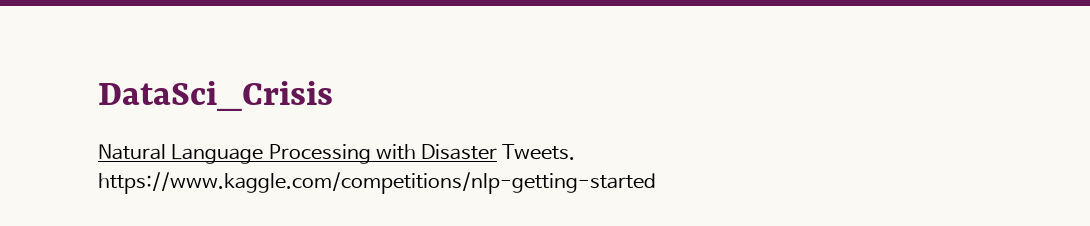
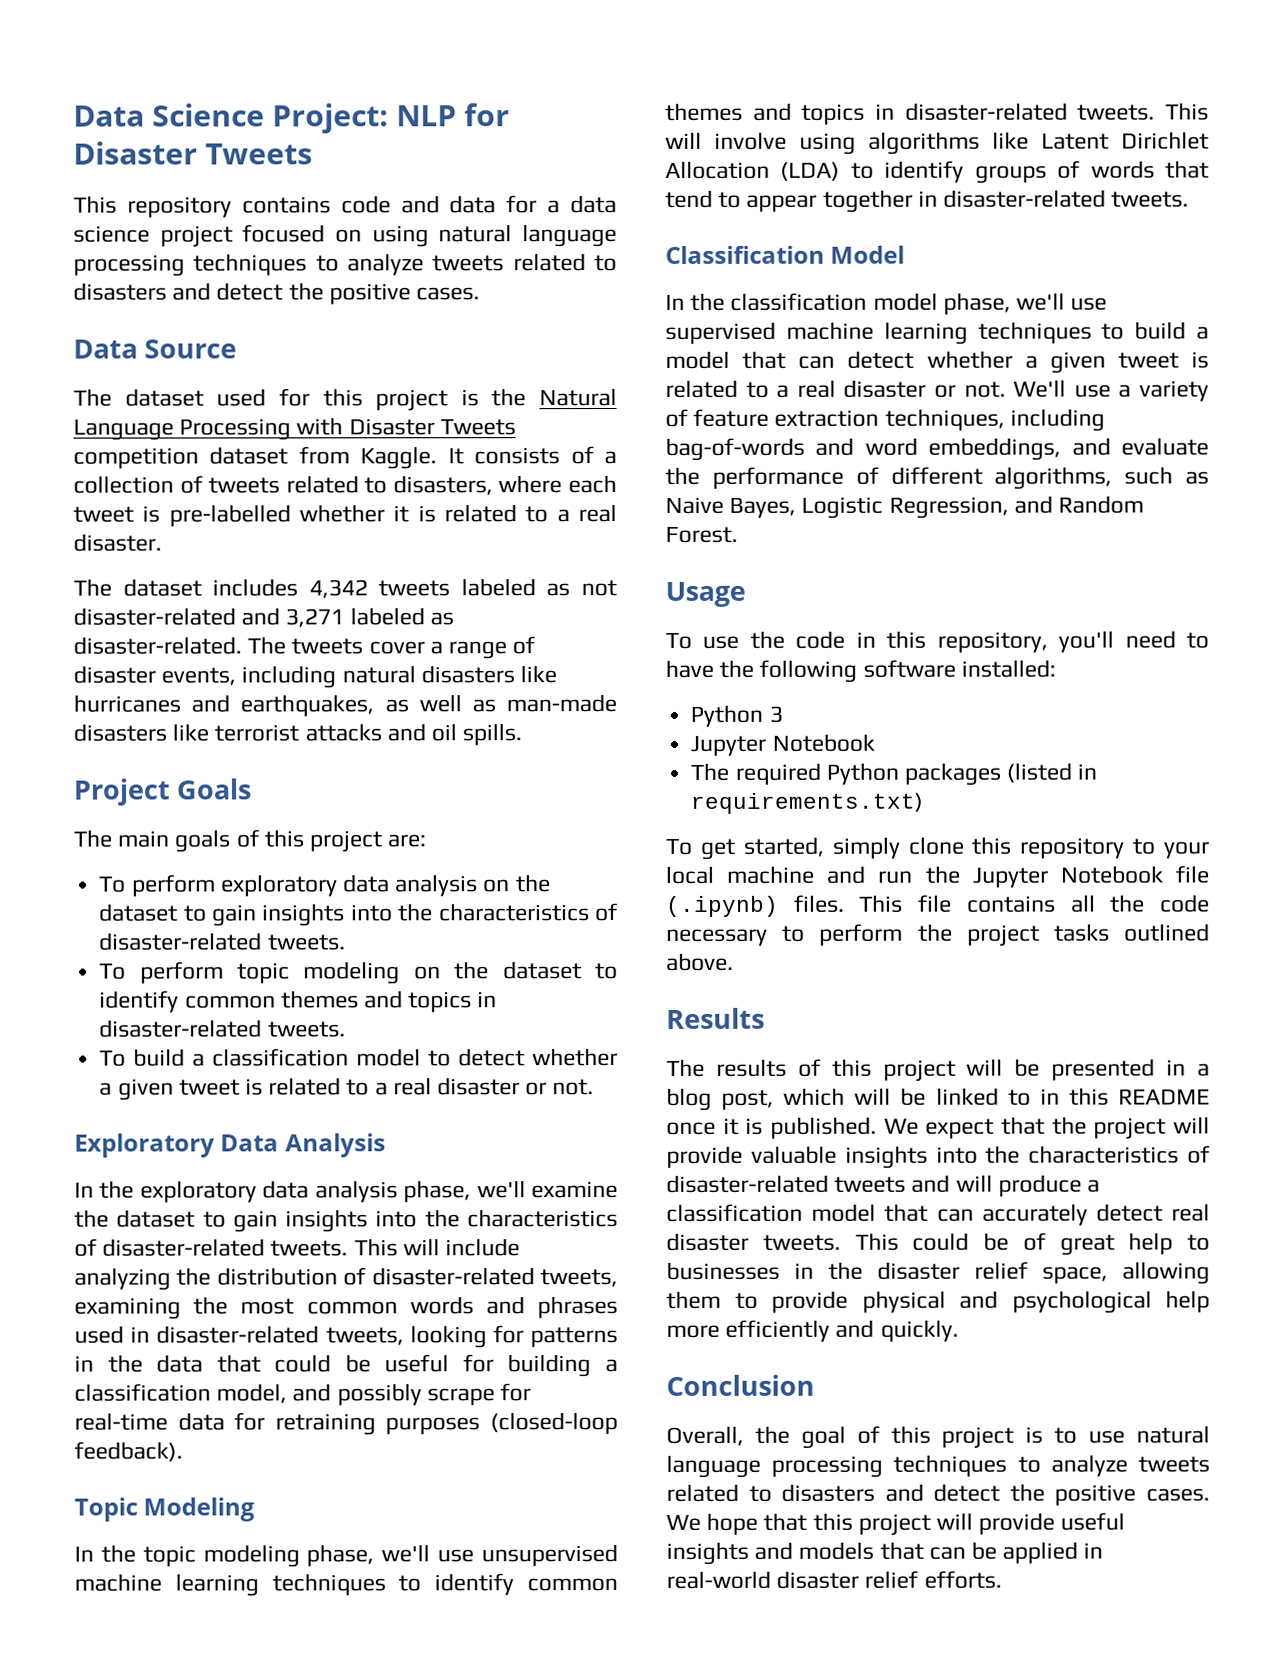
[98,81,333,111] DataSci_Crisis // -> [73,103,510,134] [73,141,313,165] [73,195,617,218] [73,224,617,248] [73,253,617,277] [73,282,481,305] [73,339,238,359] [73,388,527,412] Data Science Project: NLP for Disaster Tweets // This repository contains code and data for a data science project focused on using natural language processing techniques to analyze tweets related to disasters and detect the positive cases. // Data Source // The dataset used for this project is the
[502,144,576,160] [98,172,656,194] Tweets. https://www.kaggle.com/competitions/nlp-getting-started -> [439,419,516,436] [73,446,618,470] [73,475,617,496] [73,504,617,527] [73,533,162,552] [73,578,617,599] [73,607,454,628] [73,636,536,660] [73,665,558,689] [73,694,618,717] [73,723,523,746] [73,778,252,806] [73,829,428,853] [99,874,551,897] [99,903,619,927] [99,932,346,951] [99,961,619,985] [99,990,498,1013] [99,1019,346,1038] [99,1048,618,1067] [99,1077,595,1101] [74,1133,386,1158] [74,1180,618,1203] [74,1209,618,1233] [74,1238,521,1257] [74,1267,618,1291] [74,1296,618,1320] [74,1325,618,1349] [74,1354,618,1378] [74,1383,532,1406] [74,1412,618,1436] [74,1441,183,1462] [74,1497,256,1522] [74,1544,618,1568] [74,1573,618,1597] [665,102,1209,125] [665,131,1209,155] [665,160,1209,184] [665,189,1190,213] [665,245,906,264] [665,292,1108,315] [665,321,1209,345] [665,350,1209,374] [665,379,1209,402] [665,408,1105,432] [665,437,1209,461] [665,466,1209,490] [665,495,1145,519] [665,526,738,543] [665,581,746,607] [665,630,1209,653] [665,659,1056,683] [690,704,783,727] [690,733,875,756] [690,762,1098,786] [690,792,924,814] [666,836,1210,860] [666,865,1210,888] [666,894,1210,917] [666,923,1210,947] [666,952,734,971] [666,1007,765,1029] [666,1058,1210,1082] [666,1087,1210,1111] [666,1116,1210,1140] [666,1145,1210,1169] [666,1174,1101,1197] [666,1203,1210,1226] [666,1232,1210,1256] [666,1261,1210,1285] [666,1290,1210,1314] [666,1319,959,1342] [666,1374,815,1396] [666,1425,1210,1449] [666,1454,1210,1478] [666,1483,1210,1506] [666,1512,1126,1536] [666,1541,1104,1565] [666,1570,1002,1589] Tweets competition dataset from Kaggle. It consists of a collection of tweets related to disasters, where each tweet is pre-labelled whether it is related to a real disaster. // The dataset includes 4,342 tweets labeled as not disaster-related and 3,271 labeled as disaster-related. The tweets cover a range of disaster events, including natural disasters like hurricanes and earthquakes, as well as man-made disasters like terrorist attacks and oil spills. // Project Goals // The main goals of this project are: // To perform exploratory data analysis on the dataset to gain insights into the characteristics of disaster-related tweets. // To perform topic modeling on the dataset to identify common themes and topics in disaster-related tweets. // To build a classification model to detect whether a given tweet is related to a real disaster or not. // Exploratory Data Analysis // In the exploratory data analysis phase, we'll examine the dataset to gain insights into the characteristics of disaster-related tweets. This will include analyzing the distribution of disaster-related tweets, examining the most common words and phrases used in disaster-related tweets, looking for patterns in the data that could be useful for building a classification model, and possibly scrape for real-time data for retraining purposes (closed-loop feedback). // Topic Modeling // In the topic modeling phase, we'll use unsupervised machine learning techniques to identify common themes and topics in disaster-related tweets. This will involve using algorithms like Latent Dirichlet Allocation (LDA) to identify groups of words that tend to appear together in disaster-related tweets. // Classification Model // In the classification model phase, we'll use supervised machine learning techniques to build a model that can detect whether a given tweet is related to a real disaster or not. We'll use a variety of feature extraction techniques, including bag-of-words and word embeddings, and evaluate the performance of different algorithms, such as Naive Bayes, Logistic Regression, and Random Forest. // Usage // To use the code in this repository, you'll need to have the following software installed: // Python 3 // Jupyter Notebook // The required Python packages (listed in requirements.txt) // To get started, simply clone this repository to your local machine and run the Jupyter Notebook file (.ipynb) files. This file contains all the code necessary to perform the project tasks outlined above. // Results // The results of this project will be presented in a blog post, which will be linked to in this README once it is published. We expect that the project will provide valuable insights into the characteristics of disaster-related tweets and will produce a classification model that can accurately detect real disaster tweets. This could be of great help to businesses in the disaster relief space, allowing them to provide physical and psychological help more efficiently and quickly. // Conclusion // Overall, the goal of this project is to use natural language processing techniques to analyze tweets related to disasters and detect the positive cases. We hope that this project will provide useful insights and models that can be applied in real-world disaster relief efforts.

